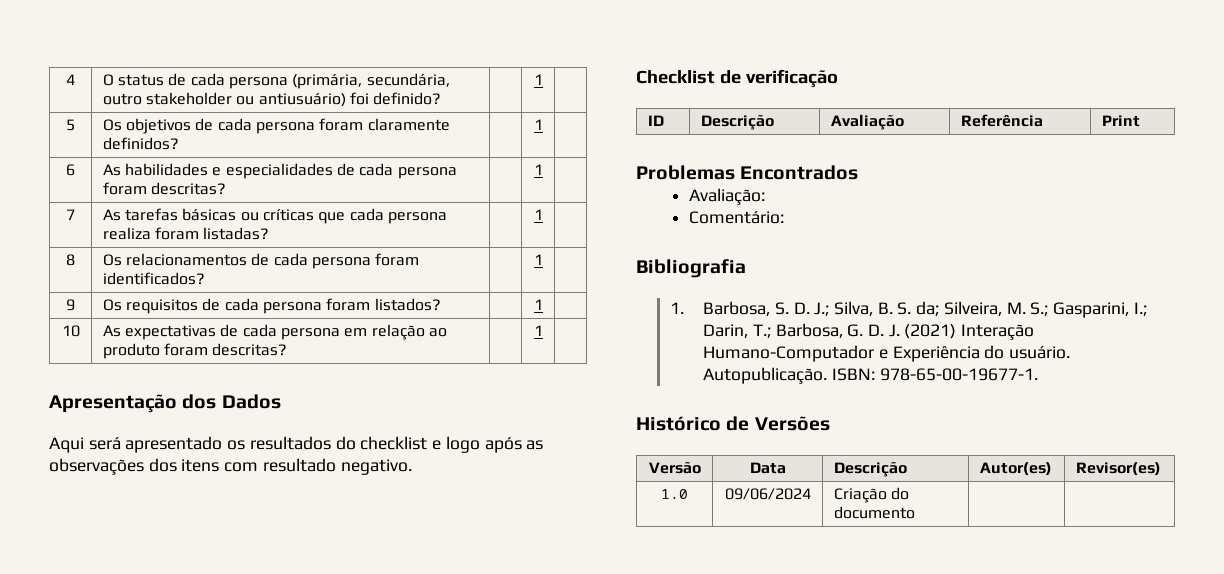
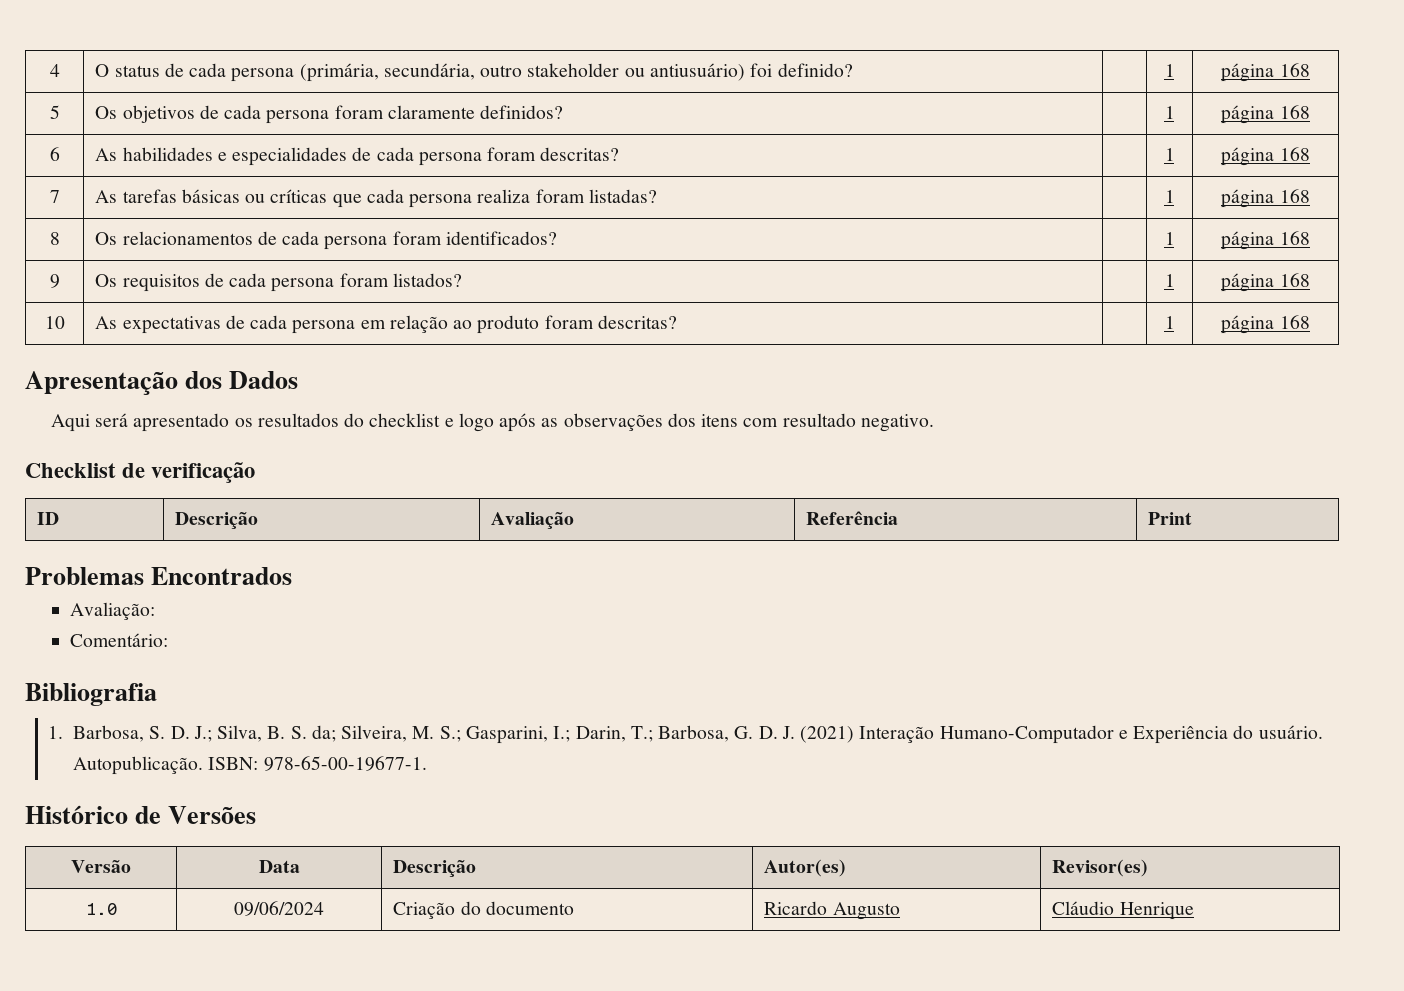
(543, 79) none -> [1221,63,1310,82] página 168
(543, 124) none -> [1221,105,1310,124] página 168
(543, 169) none -> [1221,147,1310,166] página 168
(543, 214) none -> [1221,189,1310,208] página 168
(543, 259) none -> [1221,231,1310,250] página 168
(543, 304) none -> [1221,273,1310,292] página 168
(543, 330) none -> [1221,315,1310,334] página 168
(915, 512) | -> [764,901,900,920] [1052,901,1194,920] Ricardo Augusto | Cláudio Henrique

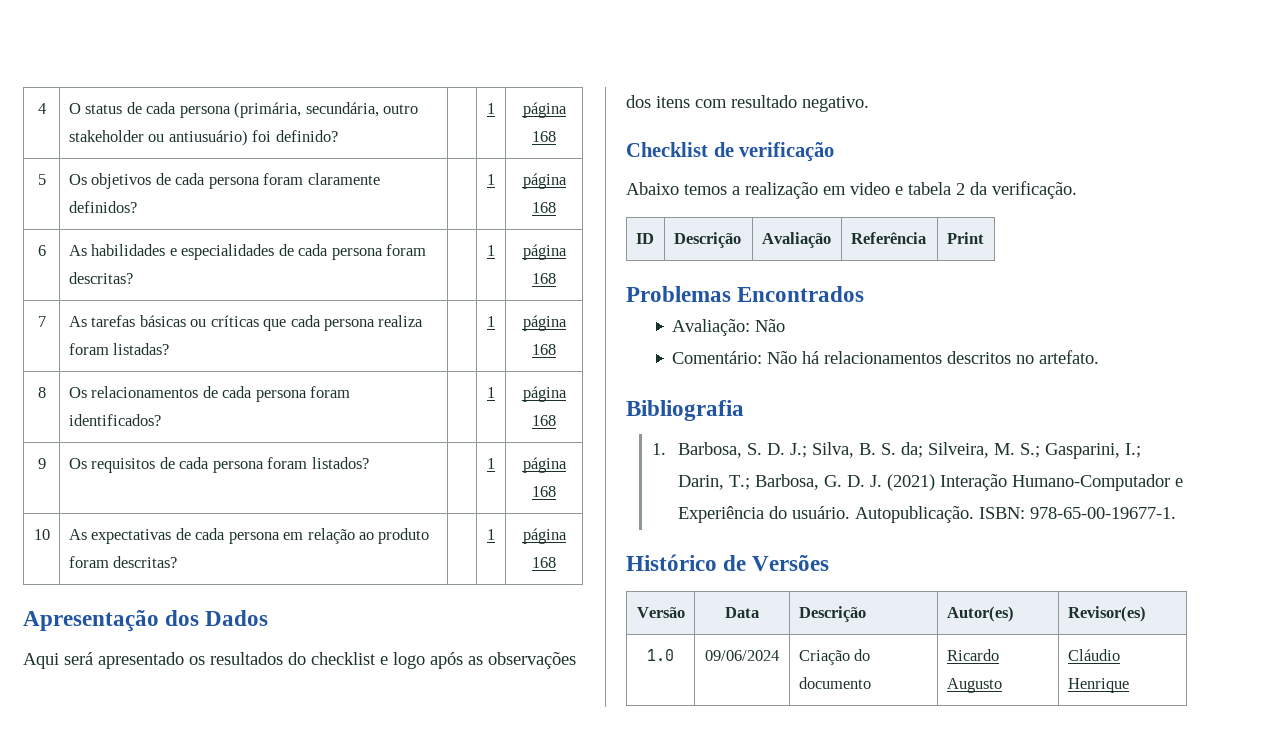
(256, 472) none -> [626,181,1077,199] // Abaixo temos a realização em video e tabela 2 da verificação.
(155, 611) none -> [755,319,786,332] Não
(168, 640) none -> [767,350,1100,364] Não há relacionamentos descritos no artefato.

